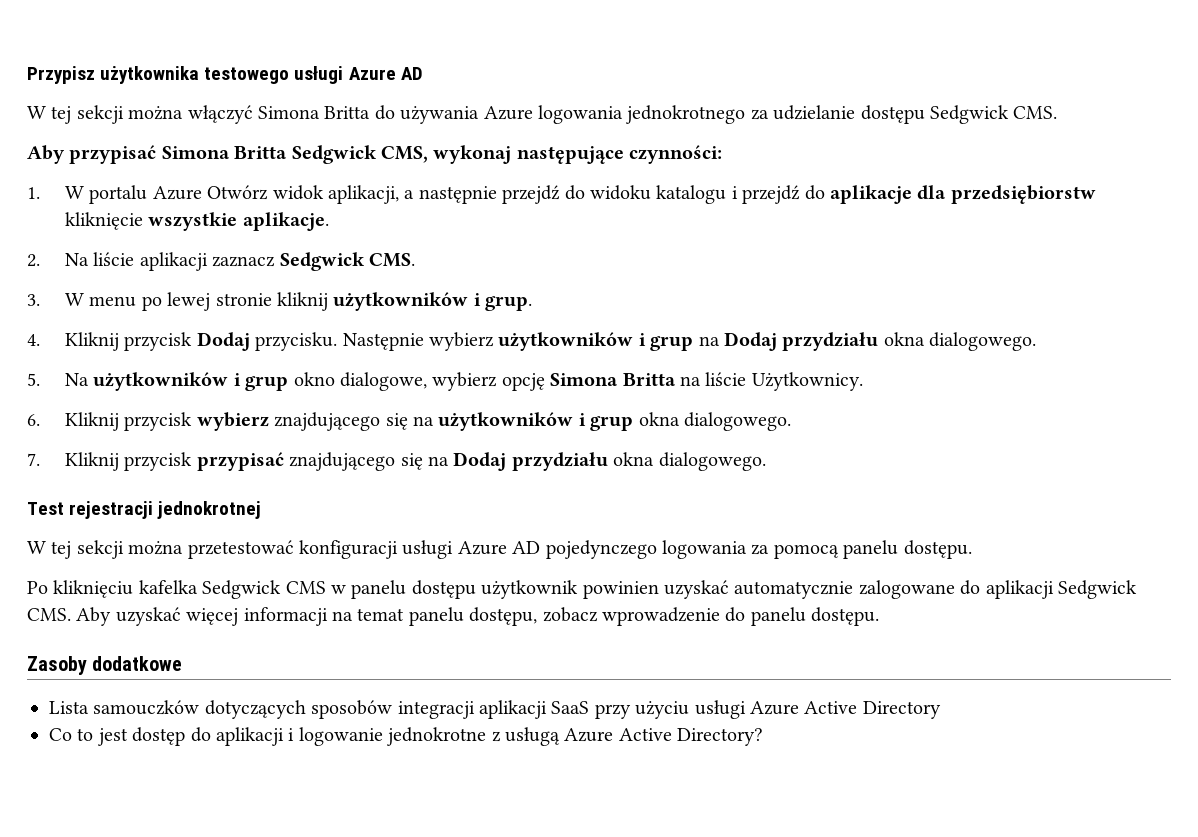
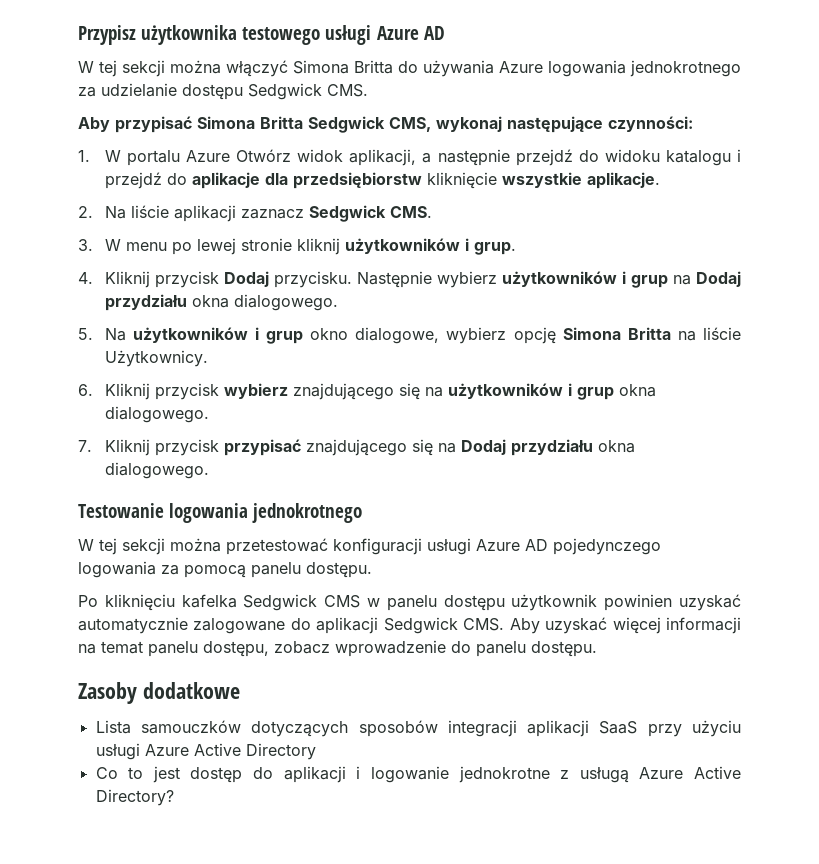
[27,501,262,519] Test rejestracji jednokrotnej -> [78,503,363,523] Testowanie logowania jednokrotnego

